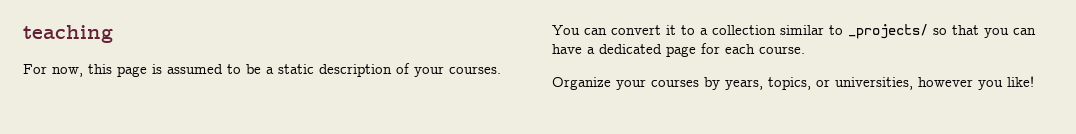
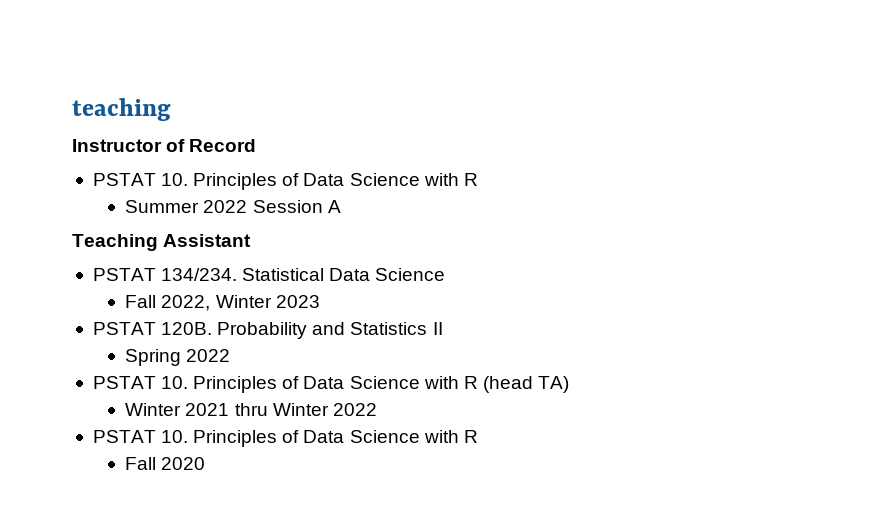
[23,63,501,77] [552,24,1036,39] [552,43,805,57] [552,76,1034,90] For now, this page is assumed to be a static description of your courses. You can convert it to a collection similar to _projects/ so that you can have a dedicated page for each course. // Organize your courses by years, topics, or universities, however you like! -> [72,139,257,152] [92,173,478,190] [125,200,341,213] [72,234,252,251] [92,268,446,281] [125,295,320,311] [92,322,443,339] [125,349,231,366] [92,376,570,393] [125,403,377,416] [92,430,478,447] [125,457,206,470] Instructor of Record // PSTAT 10. Principles of Data Science with R // Summer 2022 Session A // Teaching Assistant // PSTAT 134/234. Statistical Data Science // Fall 2022, Winter 2023 // PSTAT 120B. Probability and Statistics II // Spring 2022 // PSTAT 10. Principles of Data Science with R (head TA) // Winter 2021 thru Winter 2022 // PSTAT 10. Principles of Data Science with R // Fall 2020

